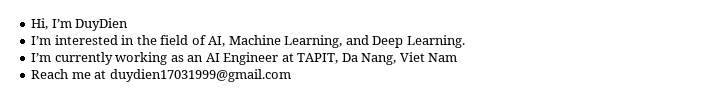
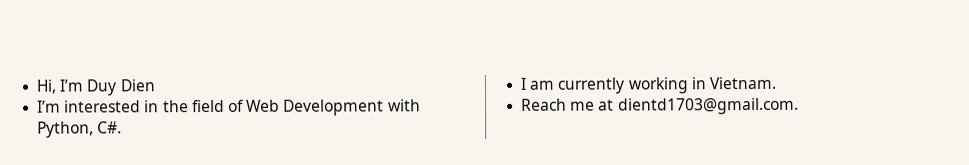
[75,18,129,31] DuyDien -> [86,79,156,96] Duy Dien
[208,35,465,48] [31,52,458,65] AI, Machine Learning, and Deep Learning. // I’m currently working as an AI Engineer at TAPIT, Da Nang, Viet Nam -> [246,99,421,116] [37,121,123,138] [520,76,777,94] Web Development with Python, C#. // I am currently working in Vietnam.
[109,69,291,82] duydien17031999@gmail.com -> [617,97,799,115] dientd1703@gmail.com.

